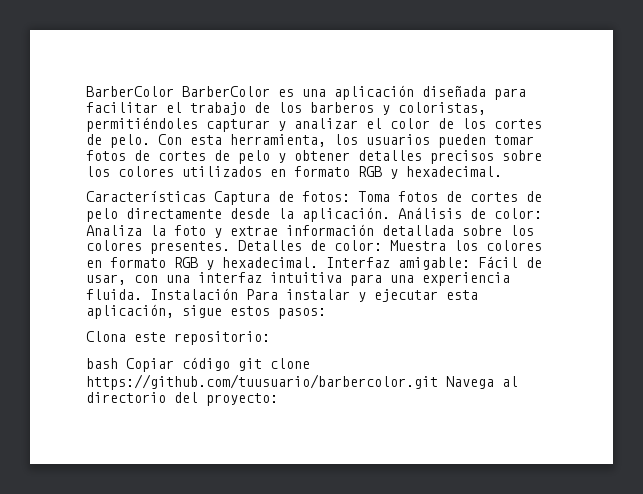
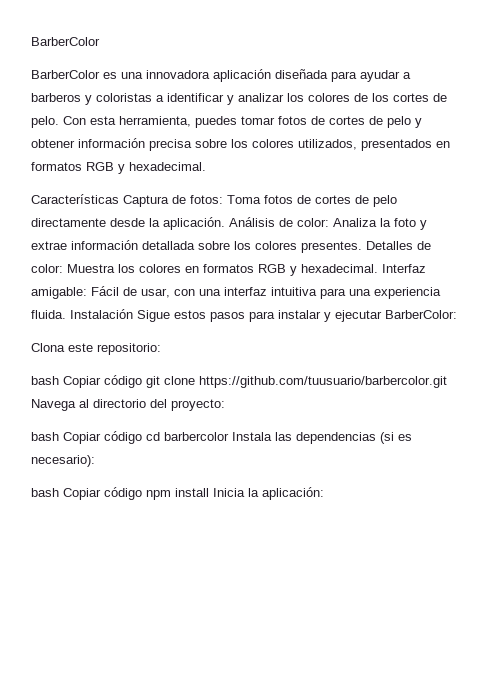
[86,86,174,97] BarberColor -> [31,37,100,46] BarberColor //
(326, 93) none -> [146,70,210,79] innovadora
[86,102,486,115] [86,117,430,132] facilitar el trabajo de los barberos y coloristas, permitiéndoles capturar y analizar el color -> [360,70,411,82] [31,93,350,105] ayudar a barberos y coloristas a identificar y analizar los colores
[334,134,486,148] los usuarios pueden -> [195,116,237,128] puedes
[358,150,542,164] [86,166,350,177] detalles precisos sobre los colores utilizados en formato -> [78,138,450,151] [31,162,82,171] información precisa sobre los colores utilizados, presentados en formatos
[110,257,166,268] formato -> [203,264,254,273] formatos
[246,289,478,302] [86,304,326,319] Para instalar y ejecutar esta aplicación, sigue estos pasos: -> [137,310,457,322] Sigue estos pasos para instalar y ejecutar BarberColor:
(278, 399) none -> [31,431,412,444] [31,455,95,467] [31,487,324,500] // bash Copiar código cd barbercolor Instala las dependencias (si es necesario): // bash Copiar código npm install Inicia la aplicación:

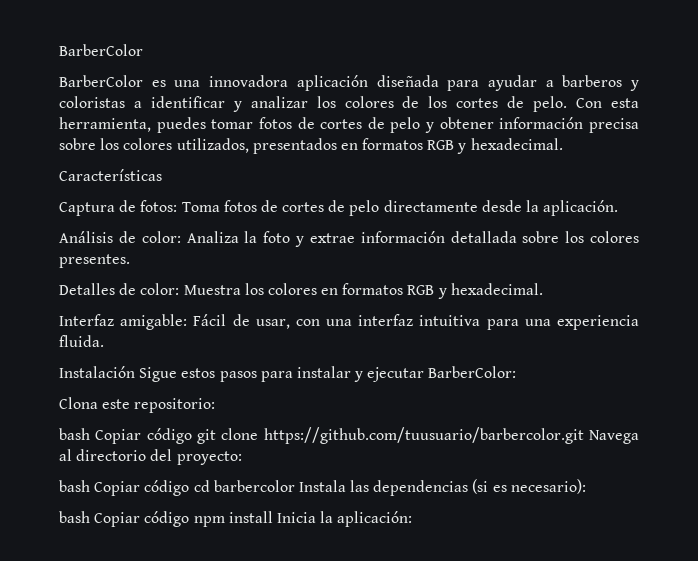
(119, 199) none -> (162, 175) //
(225, 223) none -> (619, 208) //
(362, 247) none -> (130, 261) //
(378, 268) none -> (543, 289) //
(66, 314) none -> (104, 341) //

